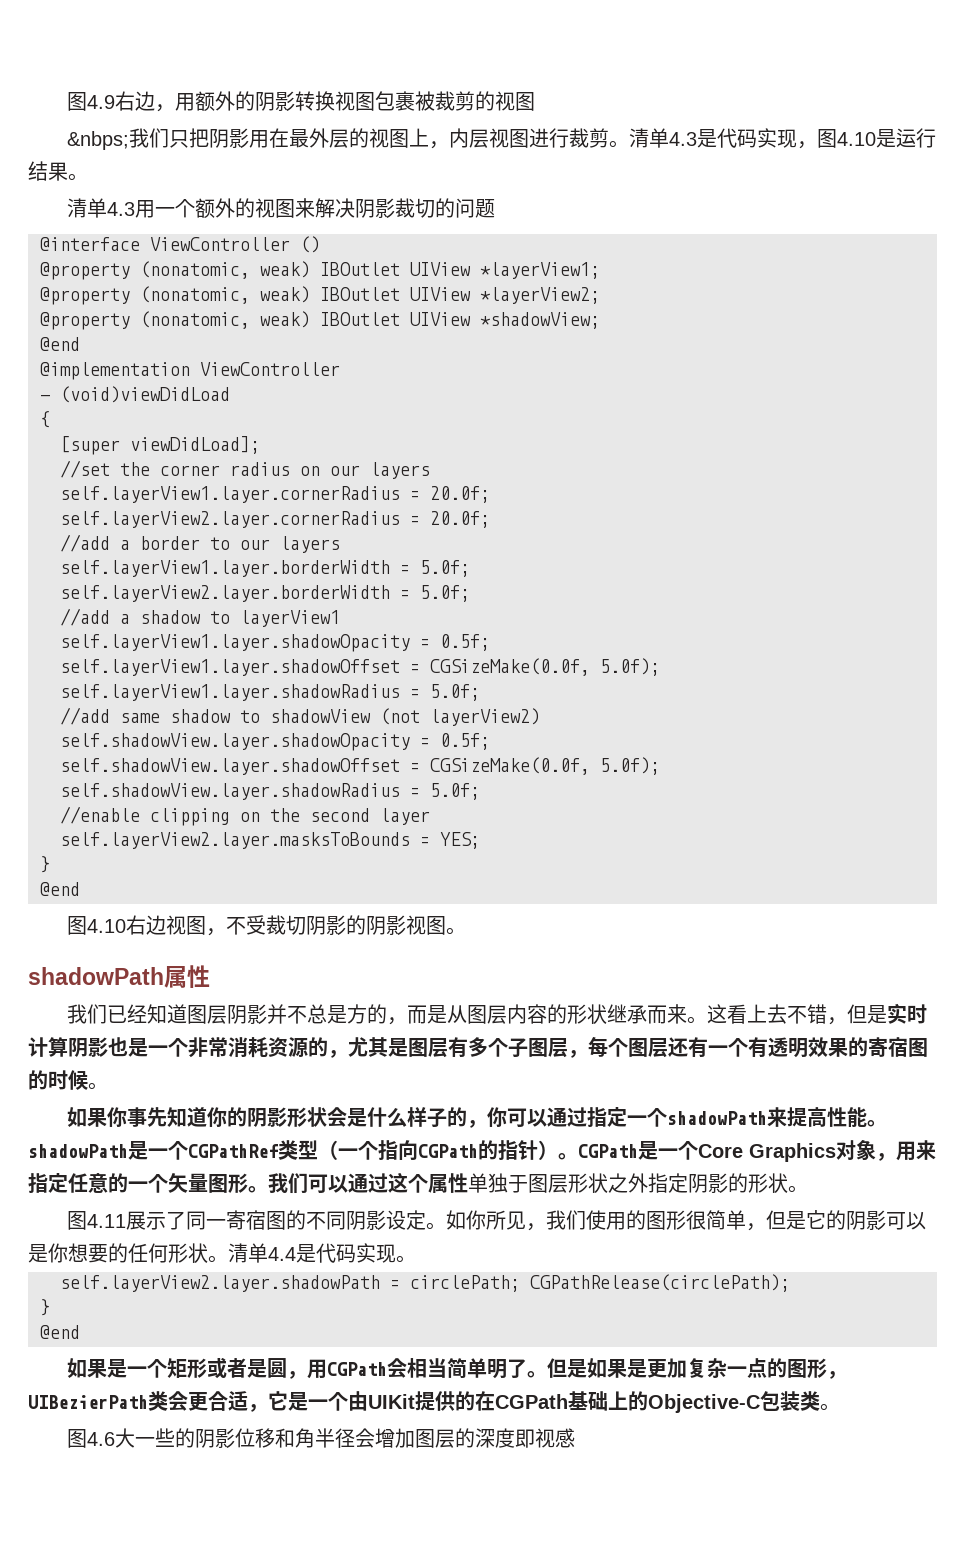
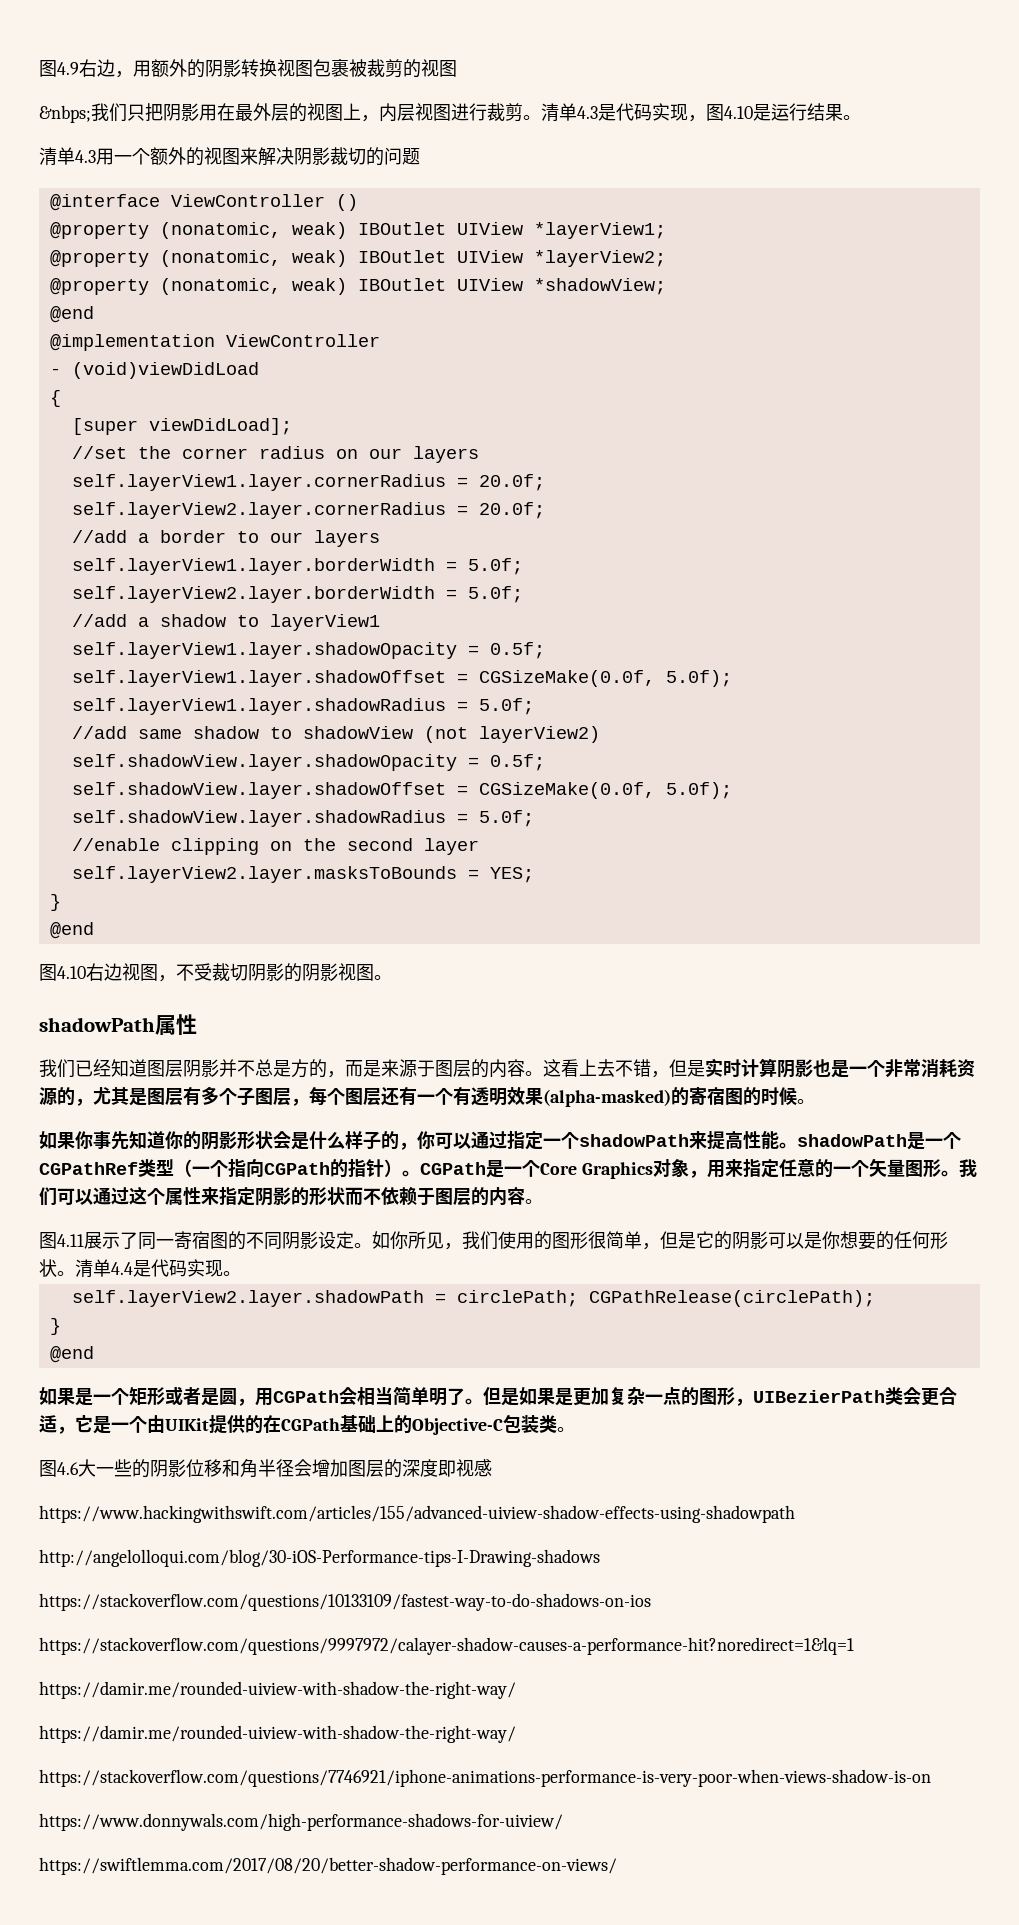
[446,1004,687,1024] 从图层内容的形状继承而来 -> [381,1059,525,1078] 来源于图层的内容
(848, 1047) none -> [543,1089,671,1107] (alpha-masked)
[468,1173,788,1193] 单独于图层形状之外指定阴影的形状 -> [201,1186,525,1206] 来指定阴影的形状而不依赖于图层的内容
(575, 1438) none -> [39,1505,795,1523] [39,1549,600,1567] [39,1593,651,1611] [39,1637,854,1655] [39,1681,516,1699] [39,1725,516,1743] [39,1769,931,1787] [39,1813,563,1831] [39,1857,617,1875] // https://www.hackingwithswift.com/articles/155/advanced-uiview-shadow-effects-using-shadowpath // http://angelolloqui.com/blog/30-iOS-Performance-tips-I-Drawing-shadows // https://stackoverflow.com/questions/10133109/fastest-way-to-do-shadows-on-ios // https://stackoverflow.com/questions/9997972/calayer-shadow-causes-a-performance-hit?noredirect=1&lq=1 // https://damir.me/rounded-uiview-with-shadow-the-right-way/ // https://damir.me/rounded-uiview-with-shadow-the-right-way/ // https://stackoverflow.com/questions/7746921/iphone-animations-performance-is-very-poor-when-views-shadow-is-on // https://www.donnywals.com/high-performance-shadows-for-uiview/ // https://swiftlemma.com/2017/08/20/better-shadow-performance-on-views/

